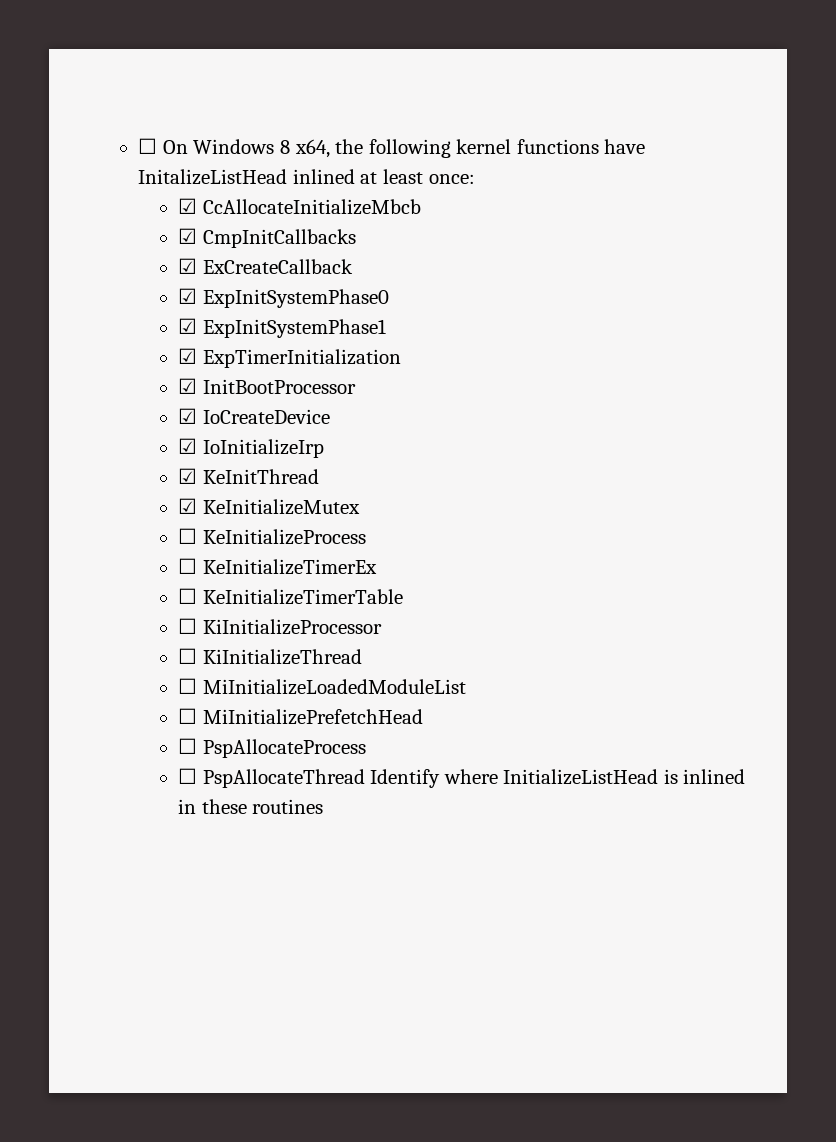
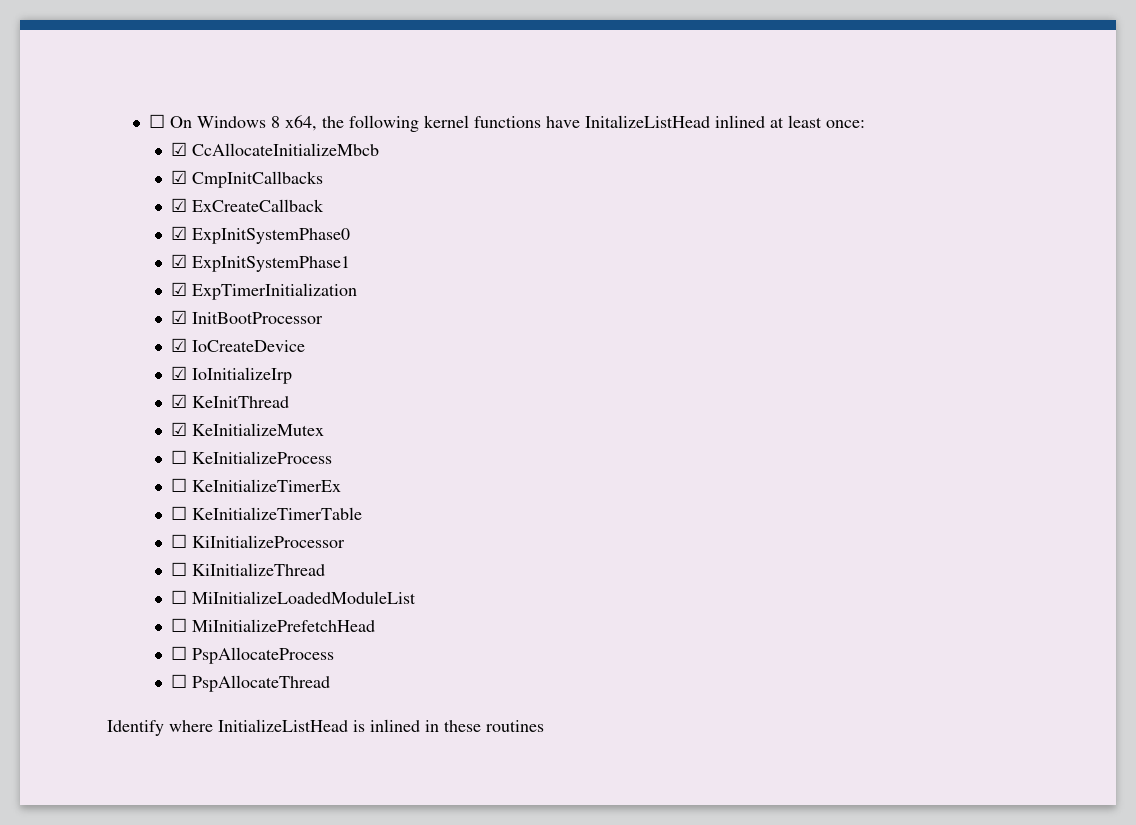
(365, 778) none -> (331, 683) //

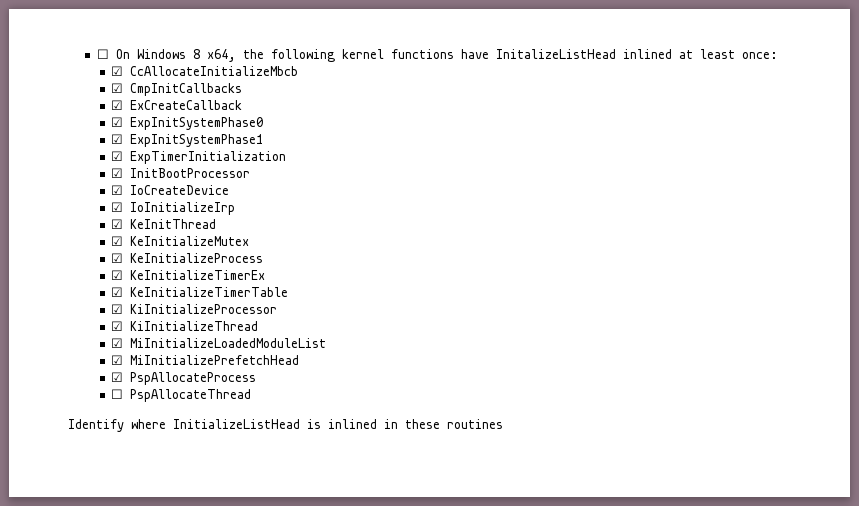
[171,450,188,464] ☐ -> [111,253,124,263] ☑
[171,478,188,492] ☐ -> [111,270,124,280] ☑
[171,506,188,520] ☐ -> [111,287,124,297] ☑
[171,534,188,548] ☐ -> [111,304,124,314] ☑
[171,562,188,576] ☐ -> [111,321,124,331] ☑
[171,590,188,604] ☐ -> [111,338,124,348] ☑
[171,618,188,632] ☐ -> [111,355,124,365] ☑
[171,646,188,660] ☐ -> [111,372,124,382] ☑

